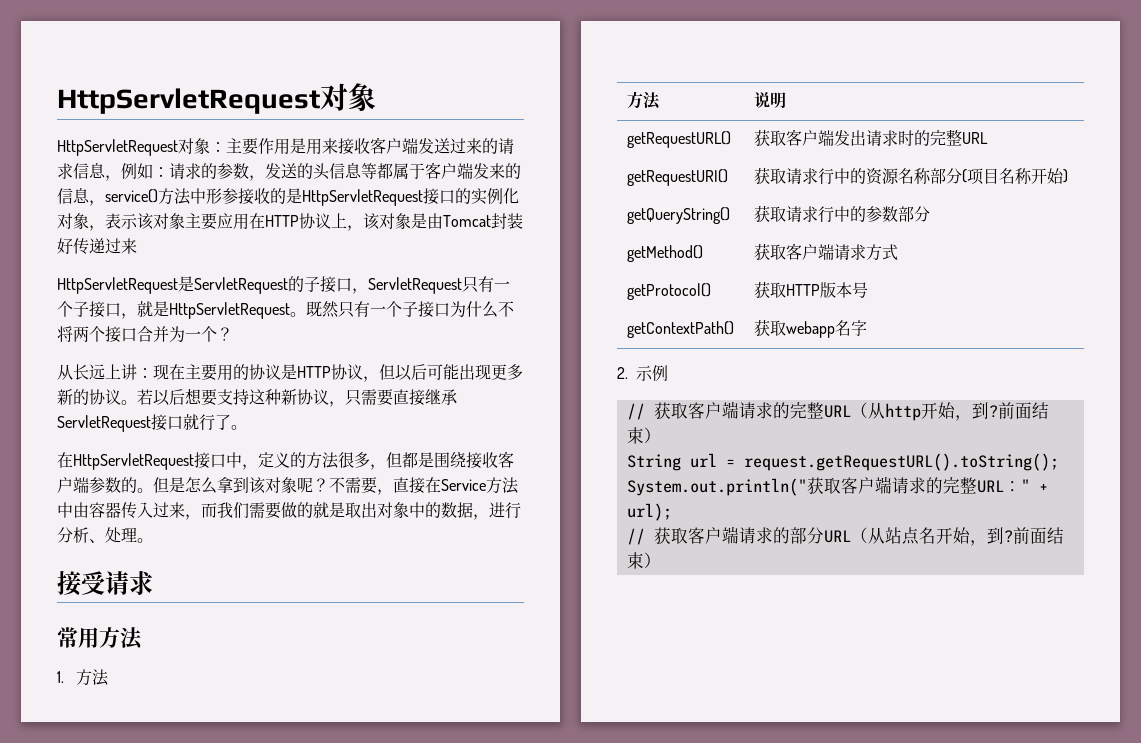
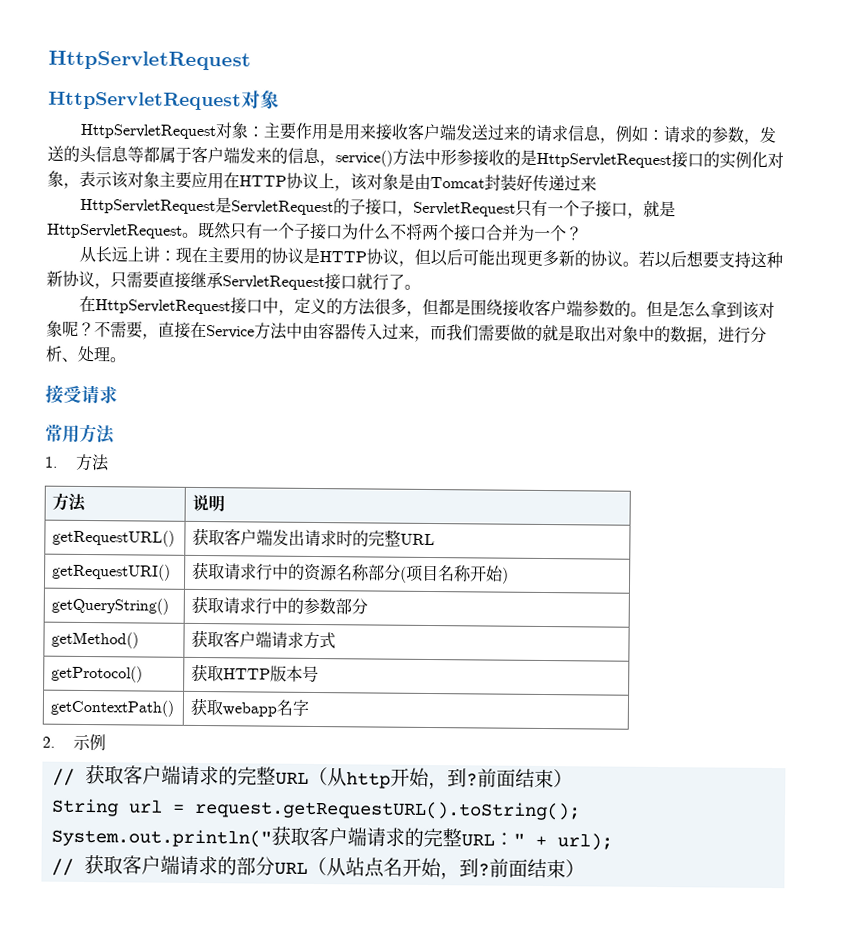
[57,88,320,114] HttpServletRequest -> [48,50,251,71] [48,91,242,111] HttpServletRequest // HttpServletRequest

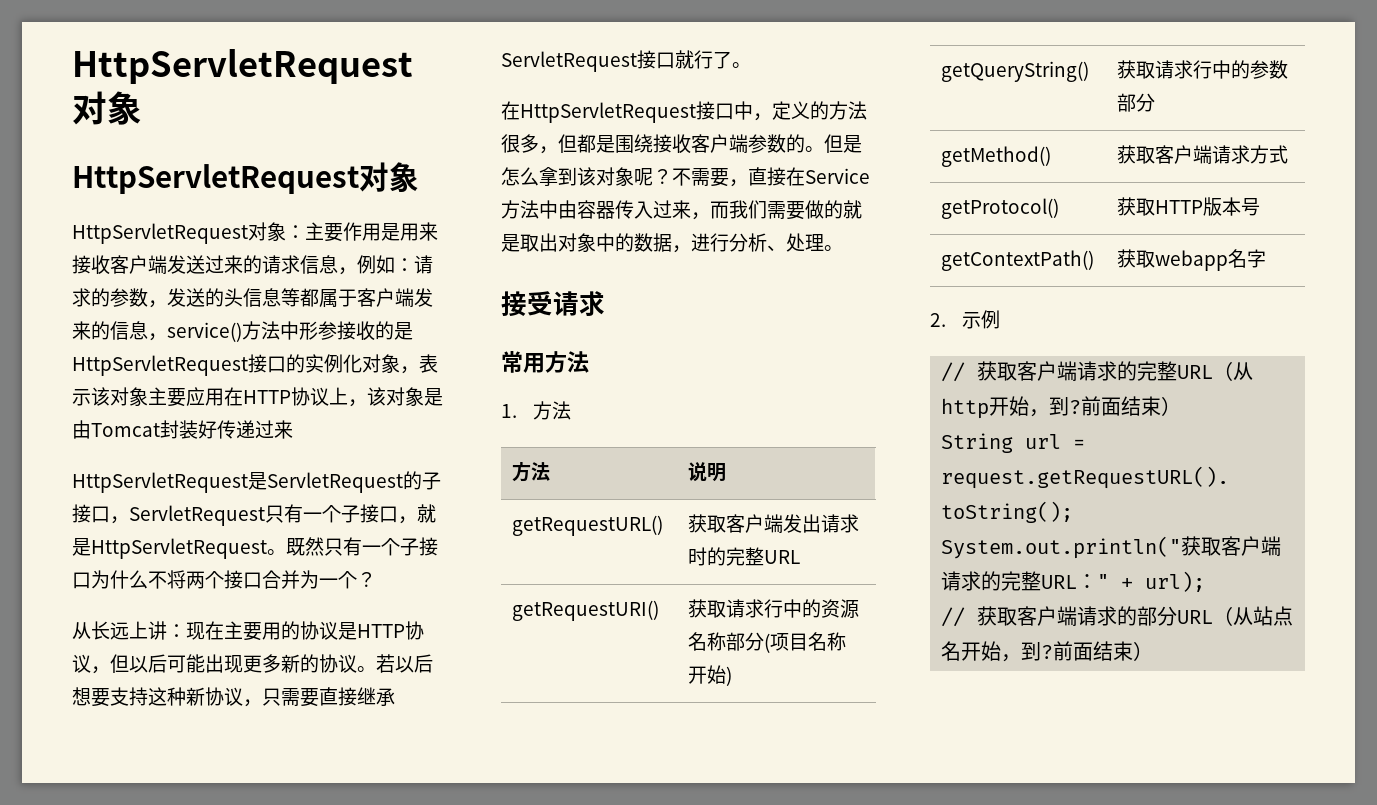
[48,50,251,71] HttpServletRequest -> [72,49,413,84] [72,91,142,125] HttpServletRequest对象

